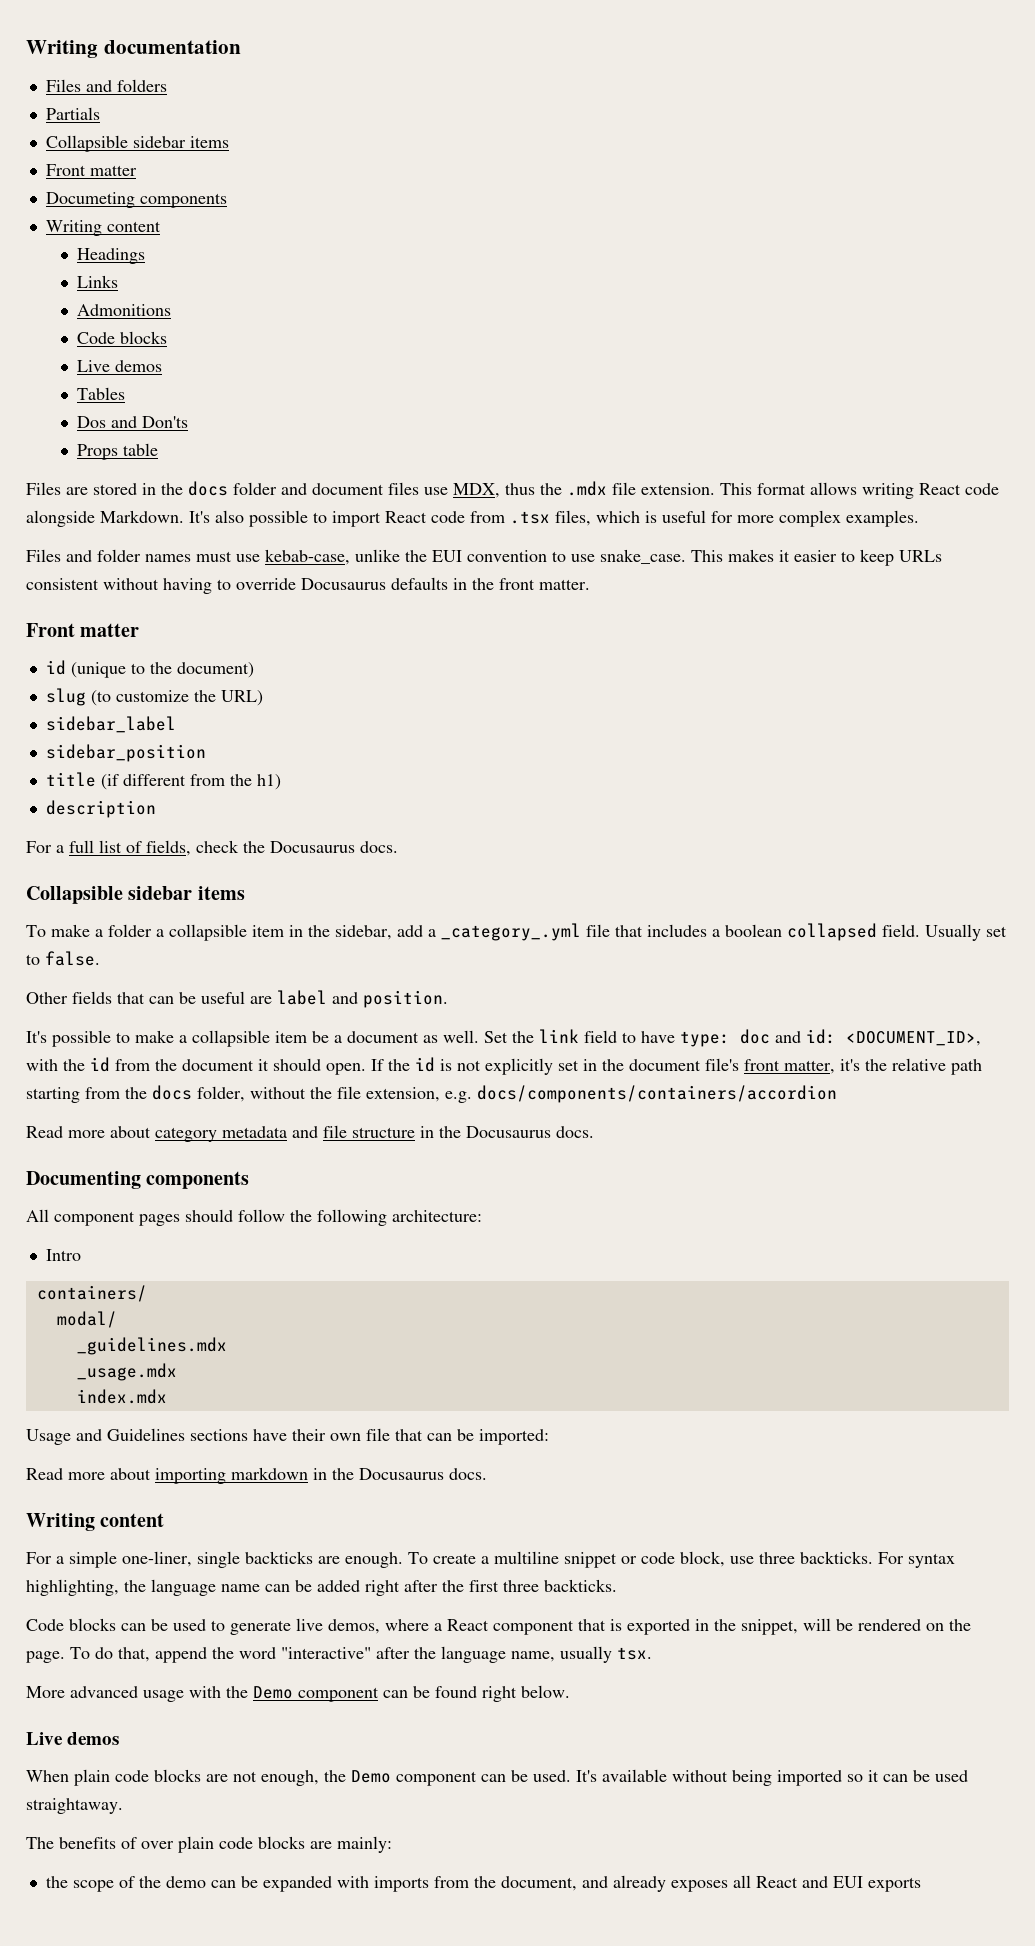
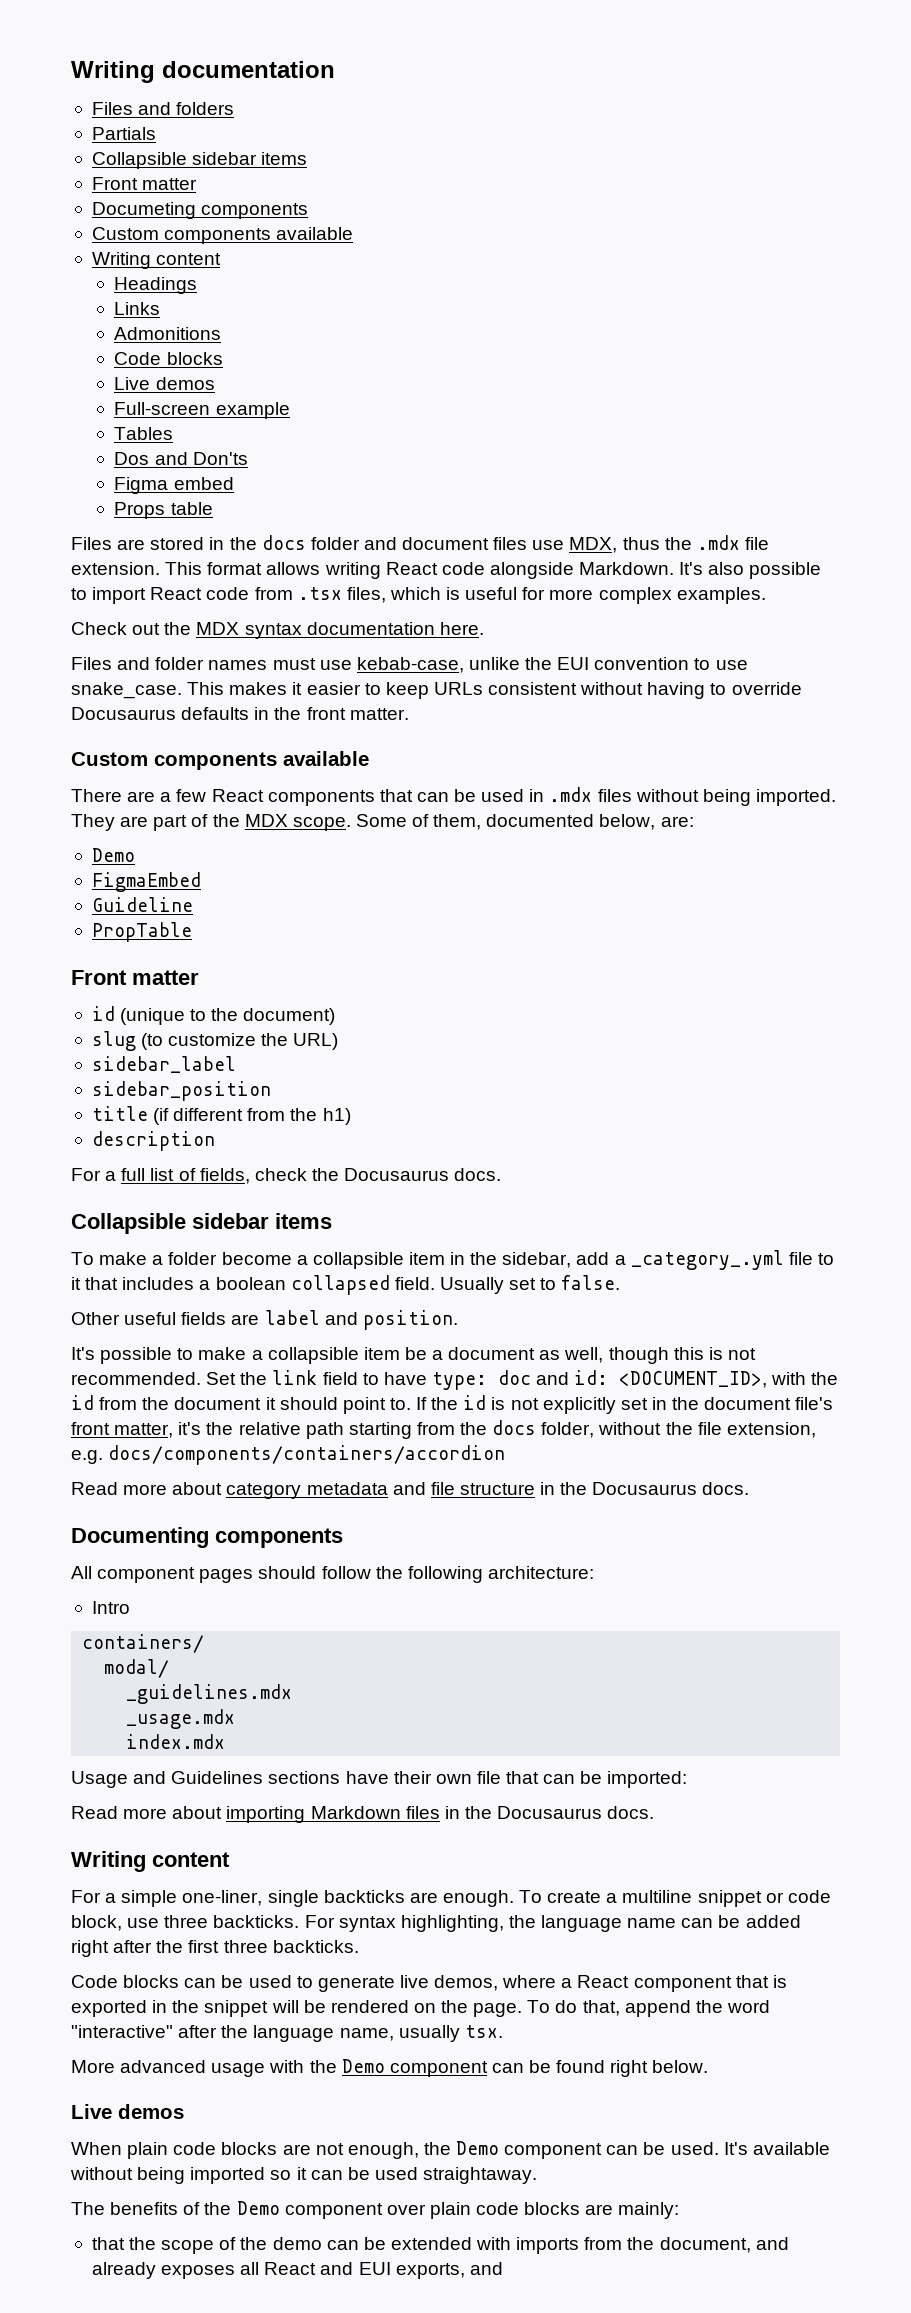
(227, 200) none -> [91,227,354,244] // Custom components available
(163, 366) none -> [114,402,290,419] // Full-screen example
(189, 422) none -> [114,477,234,494] // Figma embed
(919, 518) none -> [71,622,484,639] // Check out the MDX syntax documentation here.
(590, 584) none -> [71,751,369,770] [71,787,836,806] [71,814,694,831] [91,848,135,862] [91,872,201,892] [91,897,193,912] [91,922,192,942] // Custom components available // There are a few React components that can be used in .mdx files without being imported. They are part of the MDX scope. Some of them, documented below, are: // Demo // FigmaEmbed // Guideline // PropTable
(152, 930) none -> [221,1252,292,1265] become
(610, 930) none -> [817,1253,834,1265] [71,1277,81,1290] to it
[72,991,245,1004] fields that can be useful -> [124,1312,227,1325] useful fields
[443,1030,479,1043] well. -> [564,1347,756,1364] [71,1372,201,1385] well, though this is not recommended.
[326,1063,366,1075] open. -> [342,1397,411,1414] point to.
[231,1467,308,1480] markdown -> [310,1806,440,1819] Markdown files
[741,1619,798,1635] snippet, -> [204,2000,269,2017] snippet
(137, 1843) none -> [204,2201,383,2219] the Demo component
(392, 1844) none -> [91,2237,125,2250] that
[262,1876,332,1892] expanded -> [390,2237,472,2250] extended
[867,1877,921,1892] exports -> [395,2262,503,2279] exports, and

